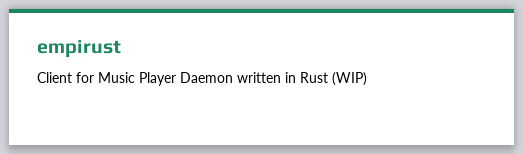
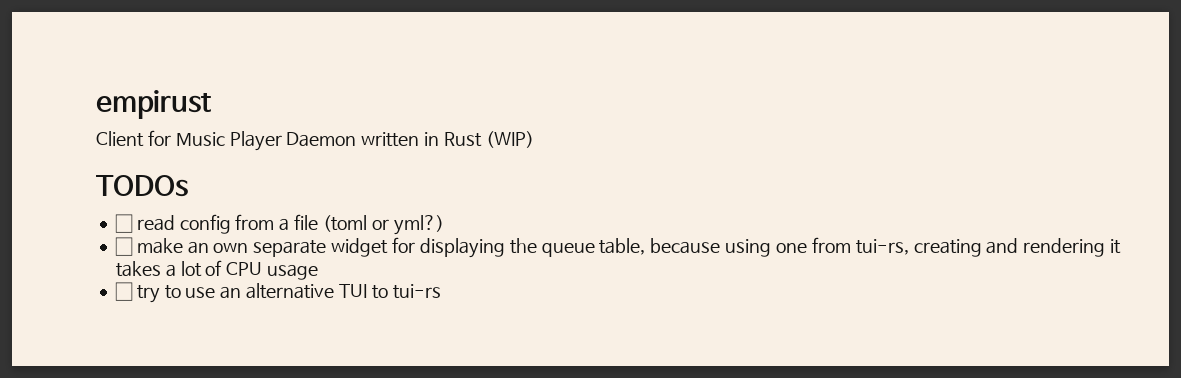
(367, 79) none -> [96,175,188,197] [114,214,444,235] [114,237,1122,258] [115,260,319,280] [114,282,441,303] // TODOs // ☐ read config from a file (toml or yml?) // ☐ make an own separate widget for displaying the queue table, because using one from tui-rs, creating and rendering it takes a lot of CPU usage // ☐ try to use an alternative TUI to tui-rs

